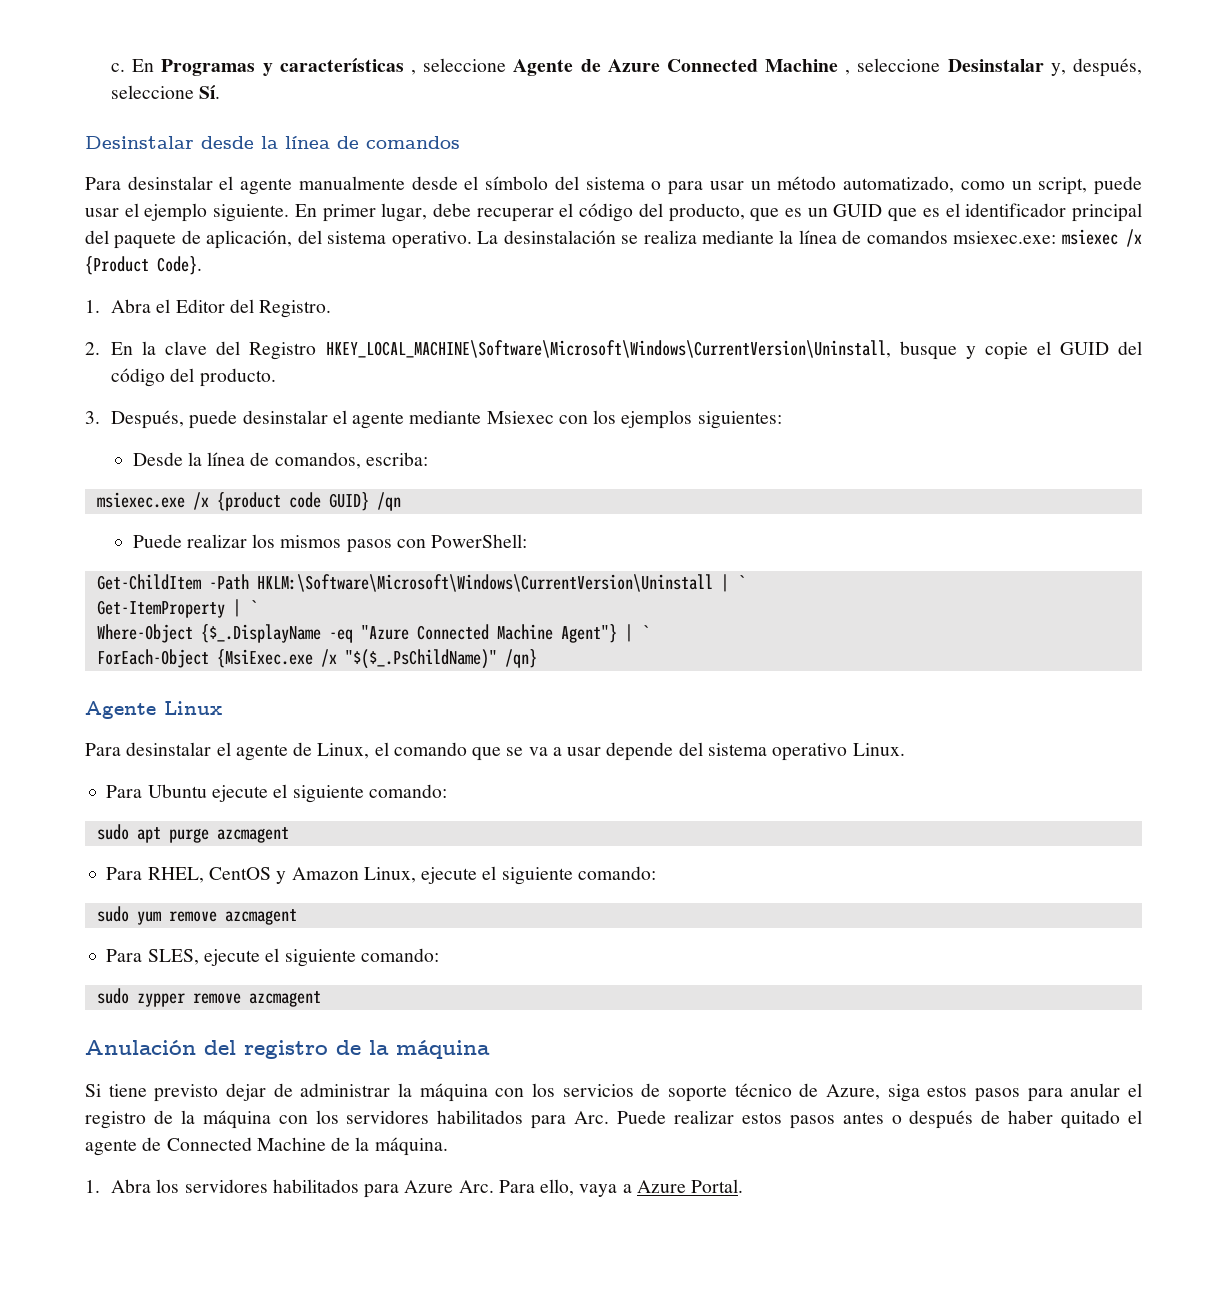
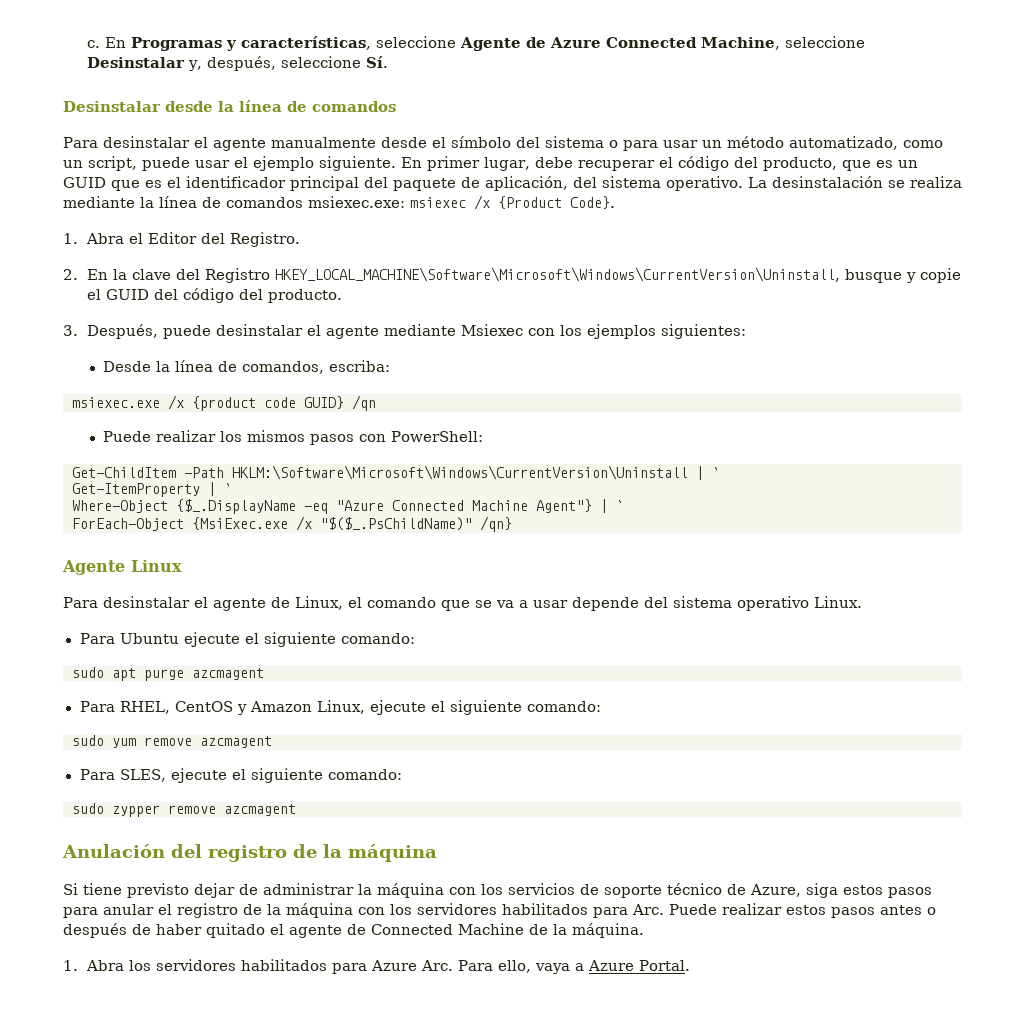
[279,58,417,75] características , -> [240,36,371,50] características,
[765,59,851,75] Machine , -> [700,37,780,50] Machine,

